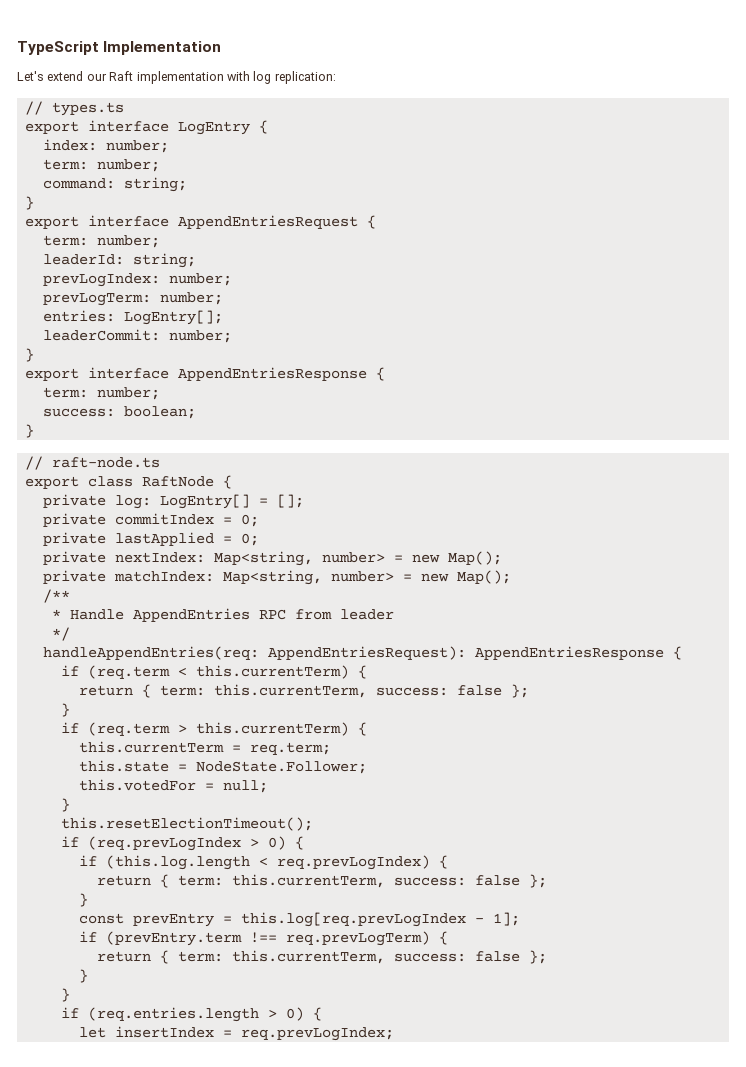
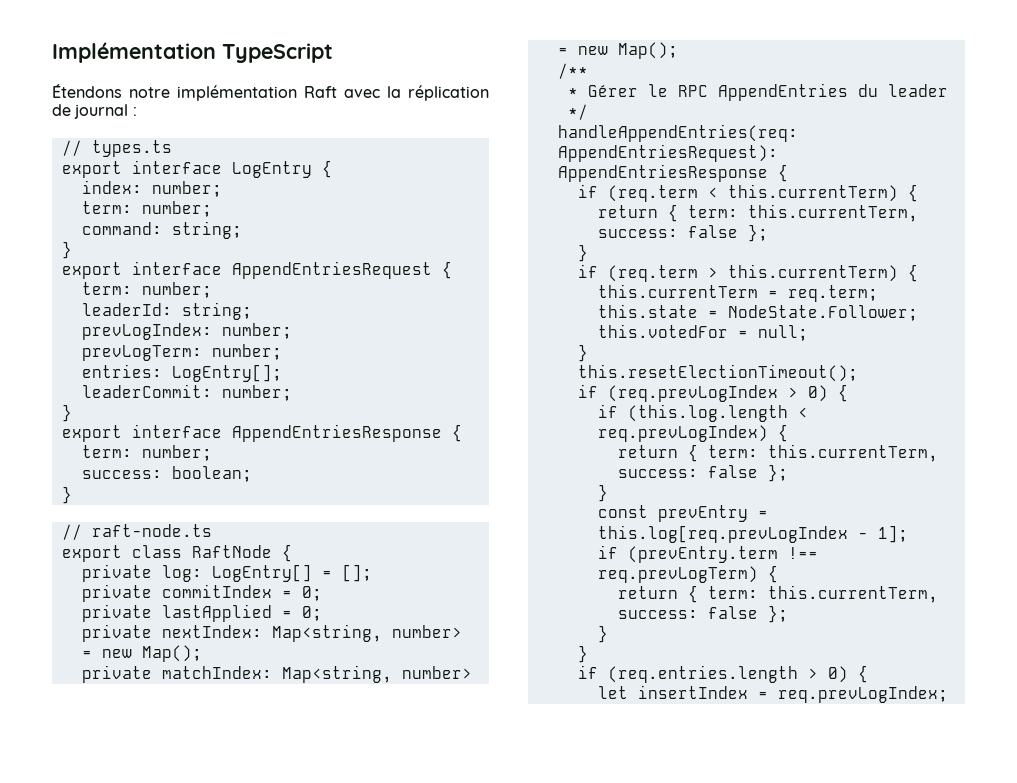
(17, 48) none -> [52,42,216,63] Implémentation
[103,41,222,55] [17,71,336,84] Implementation // Let's extend our Raft implementation with log replication: -> [52,84,489,101] [52,104,137,119] // Étendons notre implémentation Raft avec la réplication de journal :
[69,608,332,622] Handle AppendEntries RPC from -> [587,83,878,101] Gérer le RPC AppendEntries du

